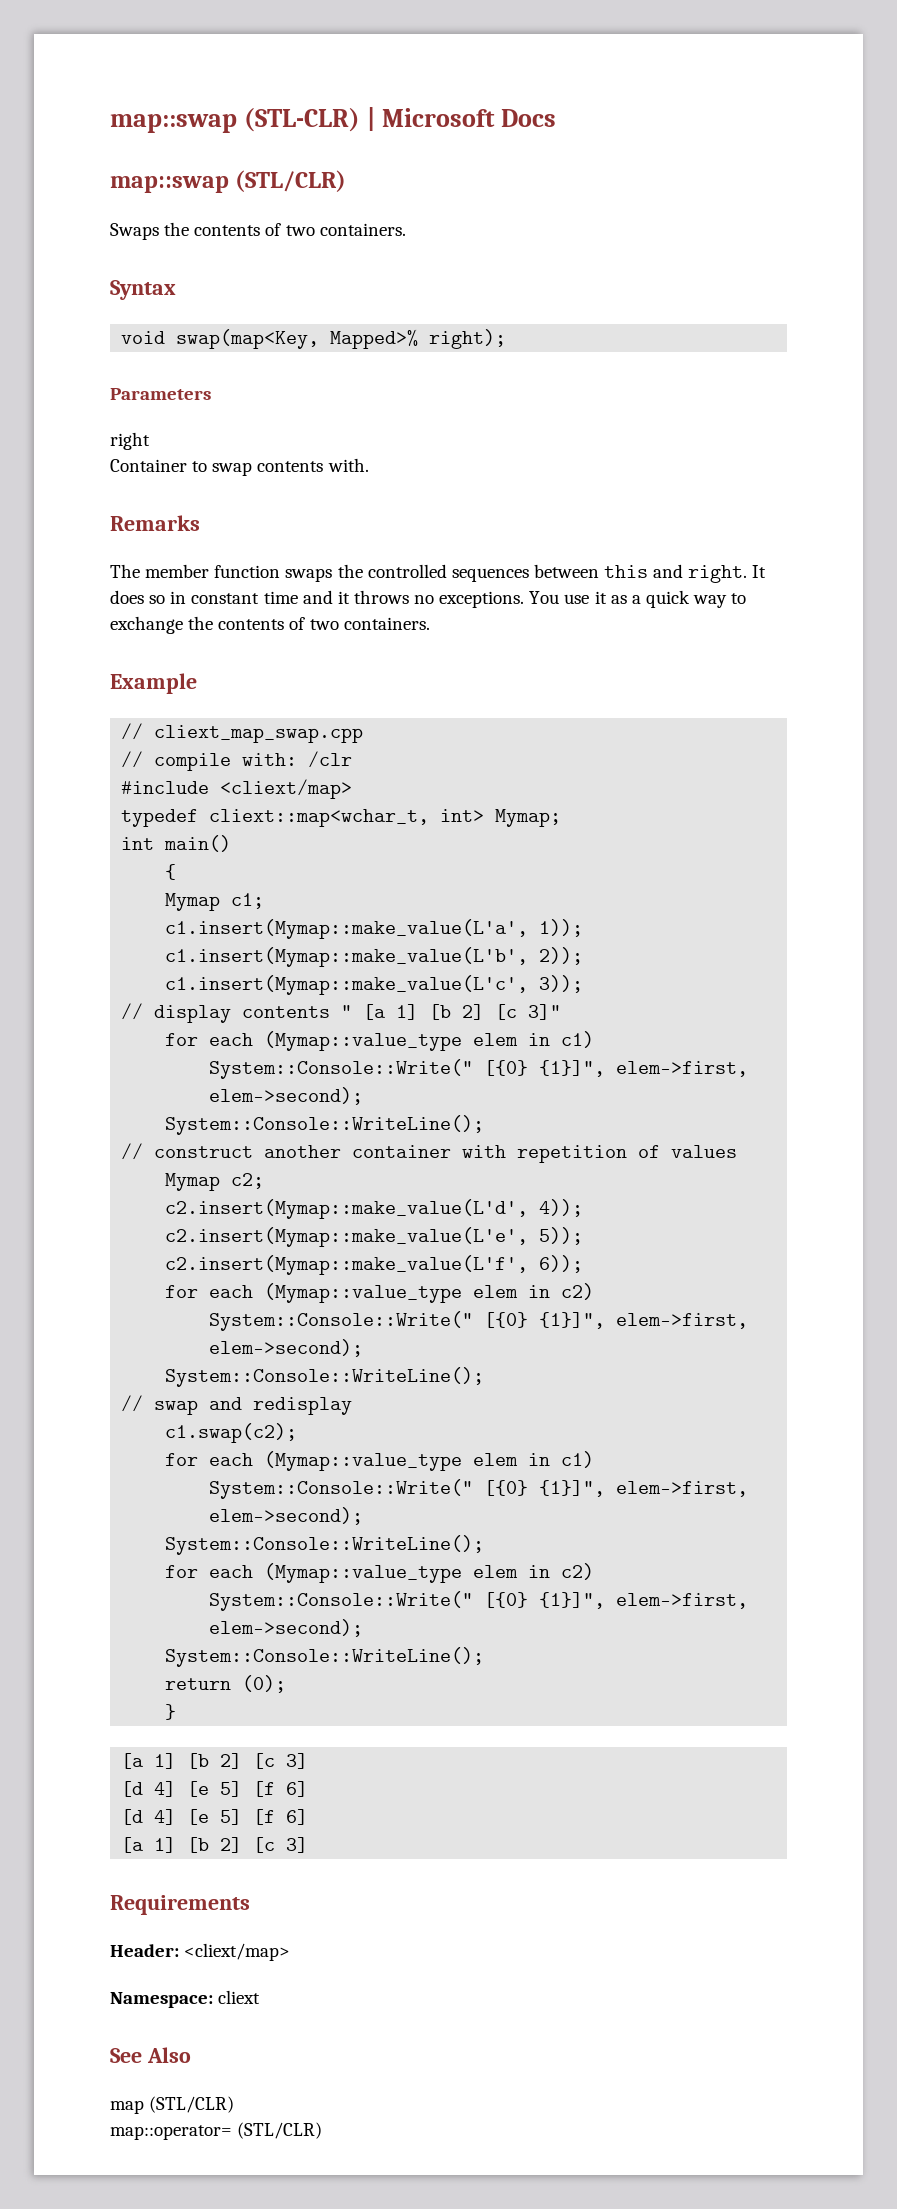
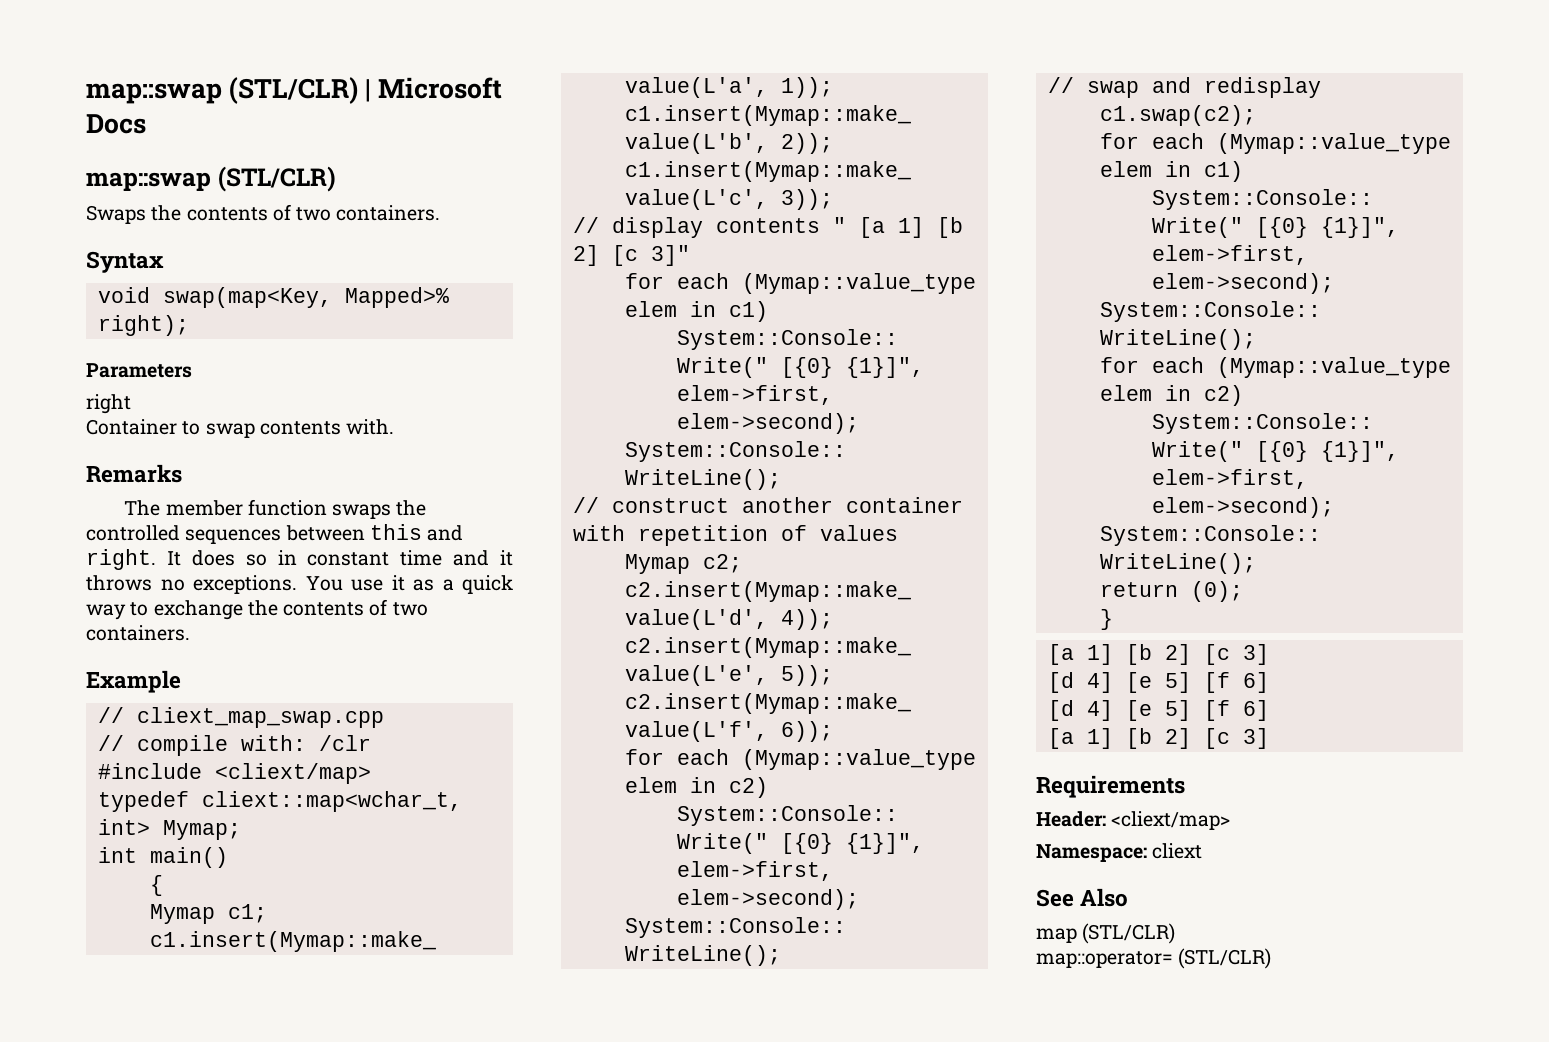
[110,108,361,133] map::swap (STL-CLR) -> [86,77,359,104] map::swap (STL/CLR)

